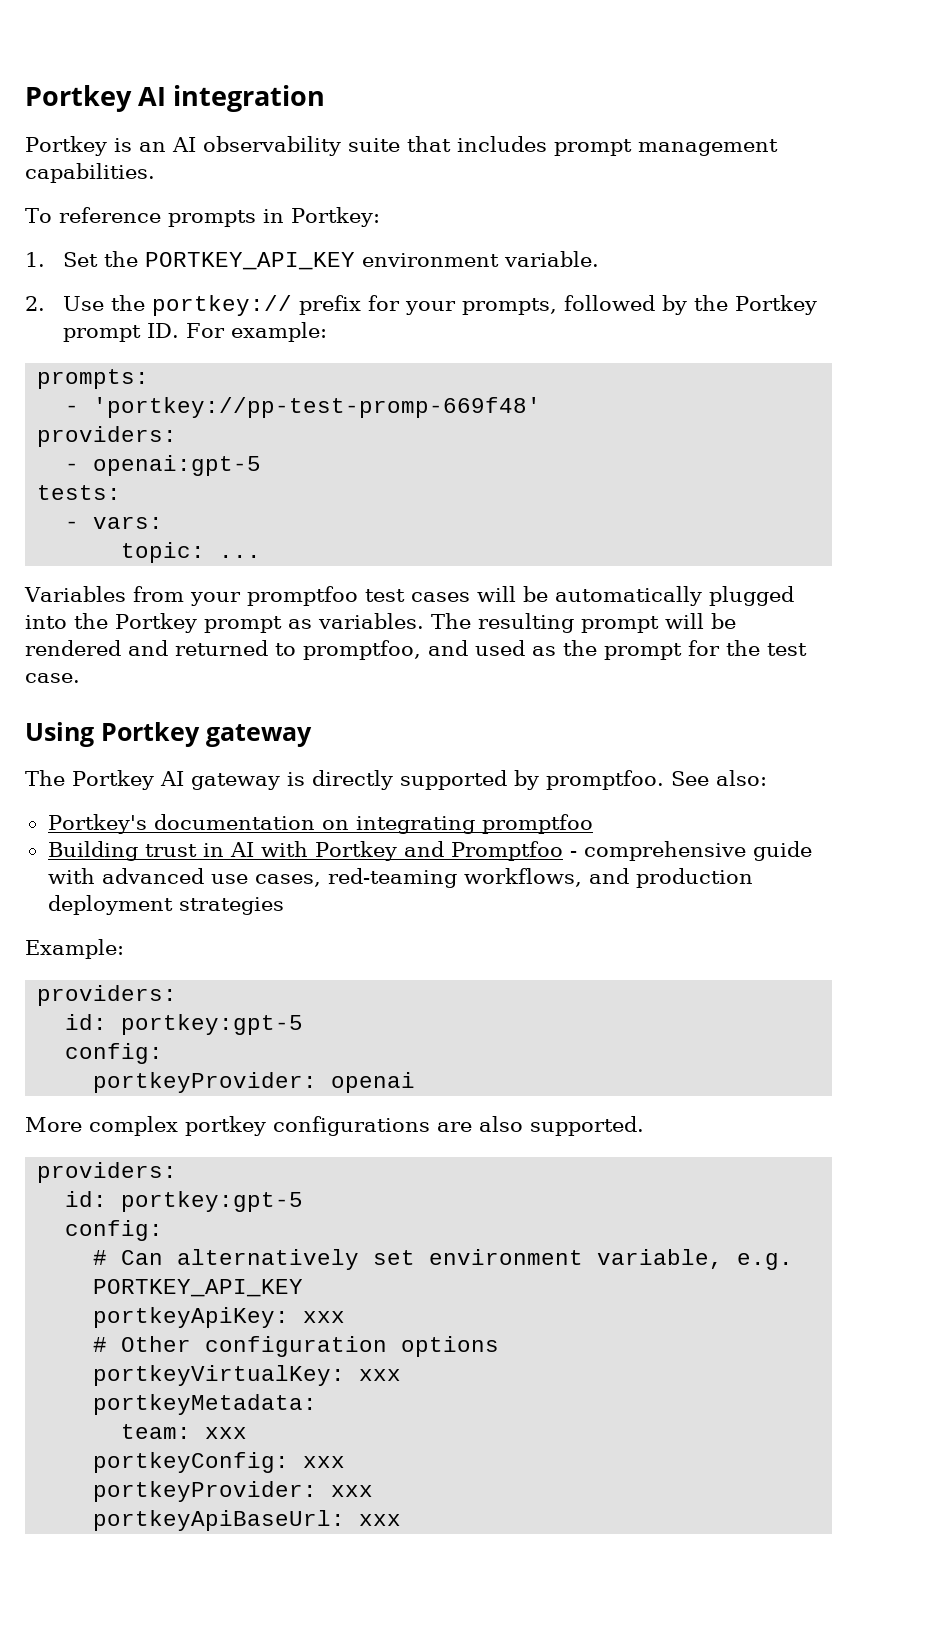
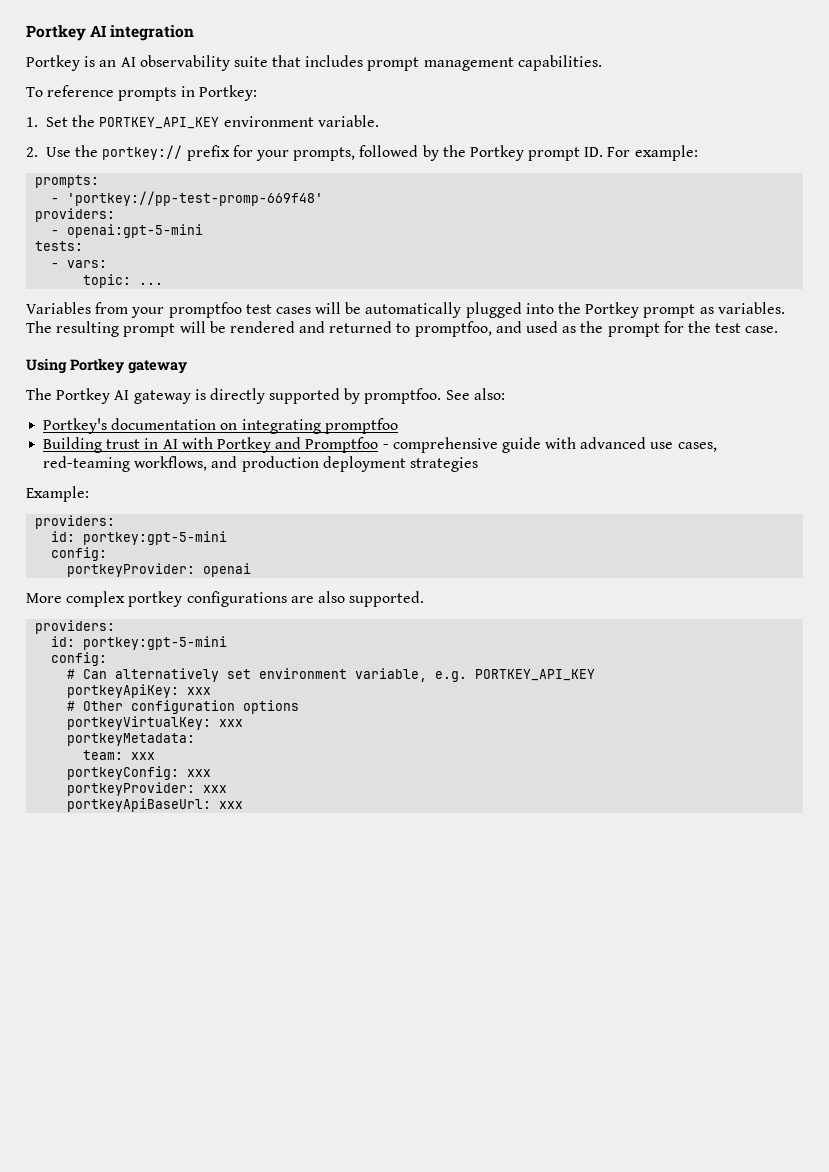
[93,455,262,476] openai:gpt-5 -> [67,224,204,238] openai:gpt-5-mini
[121,1014,304,1035] portkey:gpt-5 -> [83,531,228,545] portkey:gpt-5-mini
[121,1191,304,1212] portkey:gpt-5 -> [83,636,228,650] portkey:gpt-5-mini

